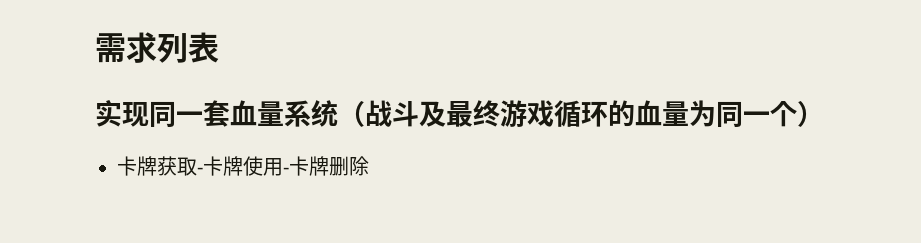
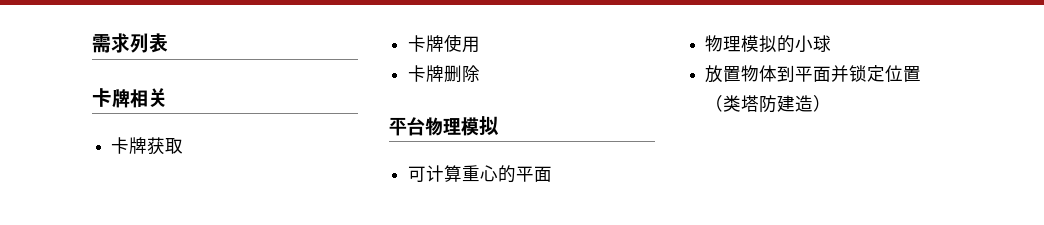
[95,100,824,128] 实现同一套血量系统（战斗及最终游戏循环的血量为同一个） -> [92,88,168,108] 卡牌相关
[197,167,203,174] - -> (184, 146) //
[283,167,289,174] - -> (481, 44) //
(369, 166) none -> [389,116,499,136] [408,165,553,183] [705,35,832,53] [705,65,922,83] [705,95,832,113] // 平台物理模拟 // 可计算重心的平面 // 物理模拟的小球 // 放置物体到平面并锁定位置（类塔防建造）

